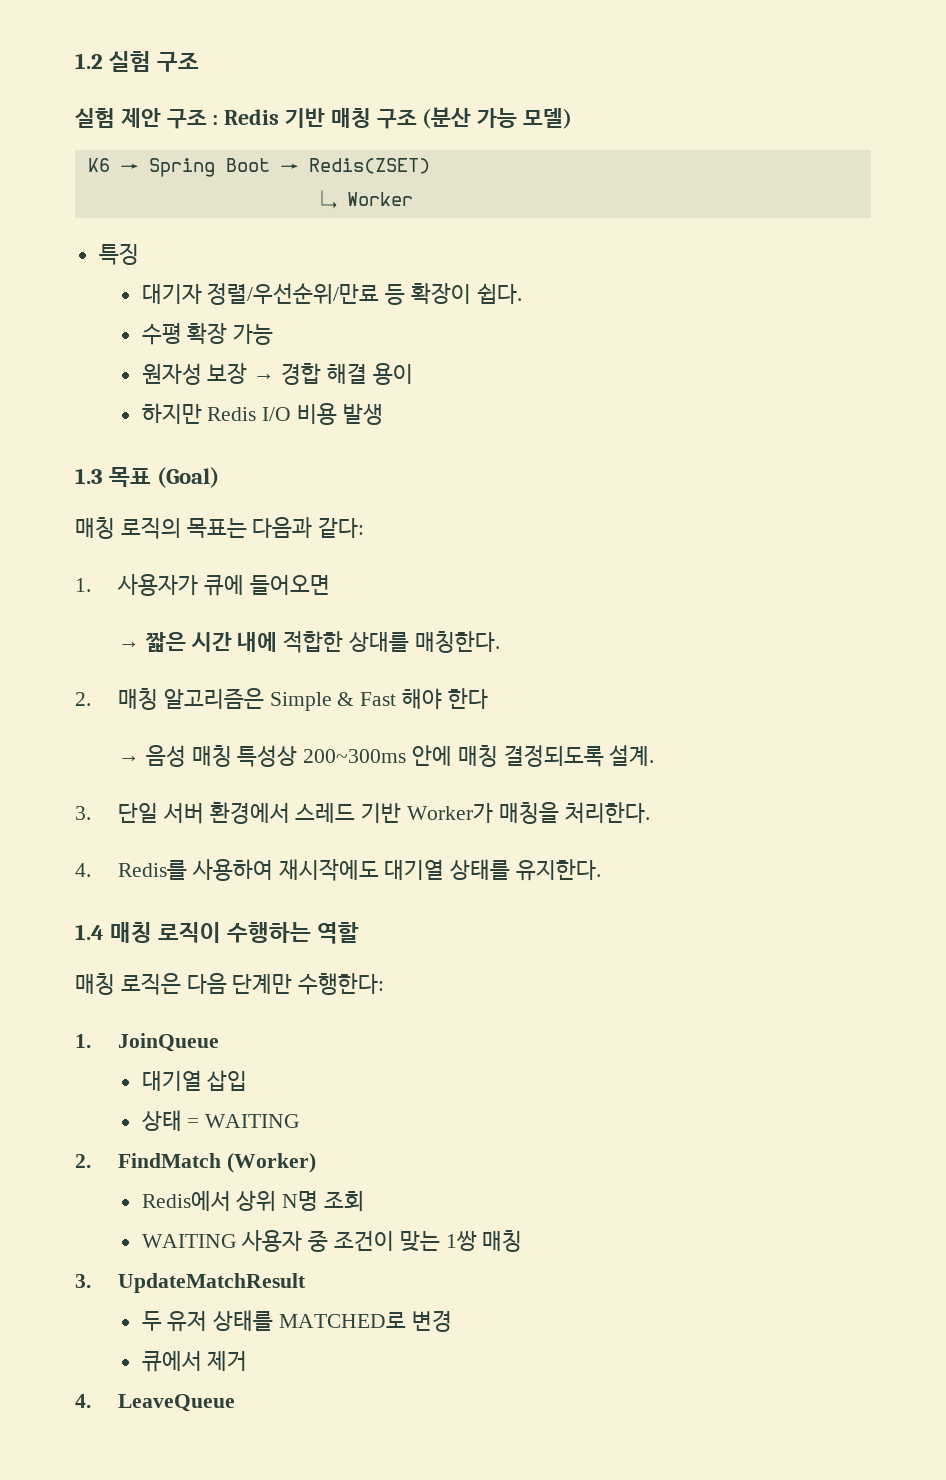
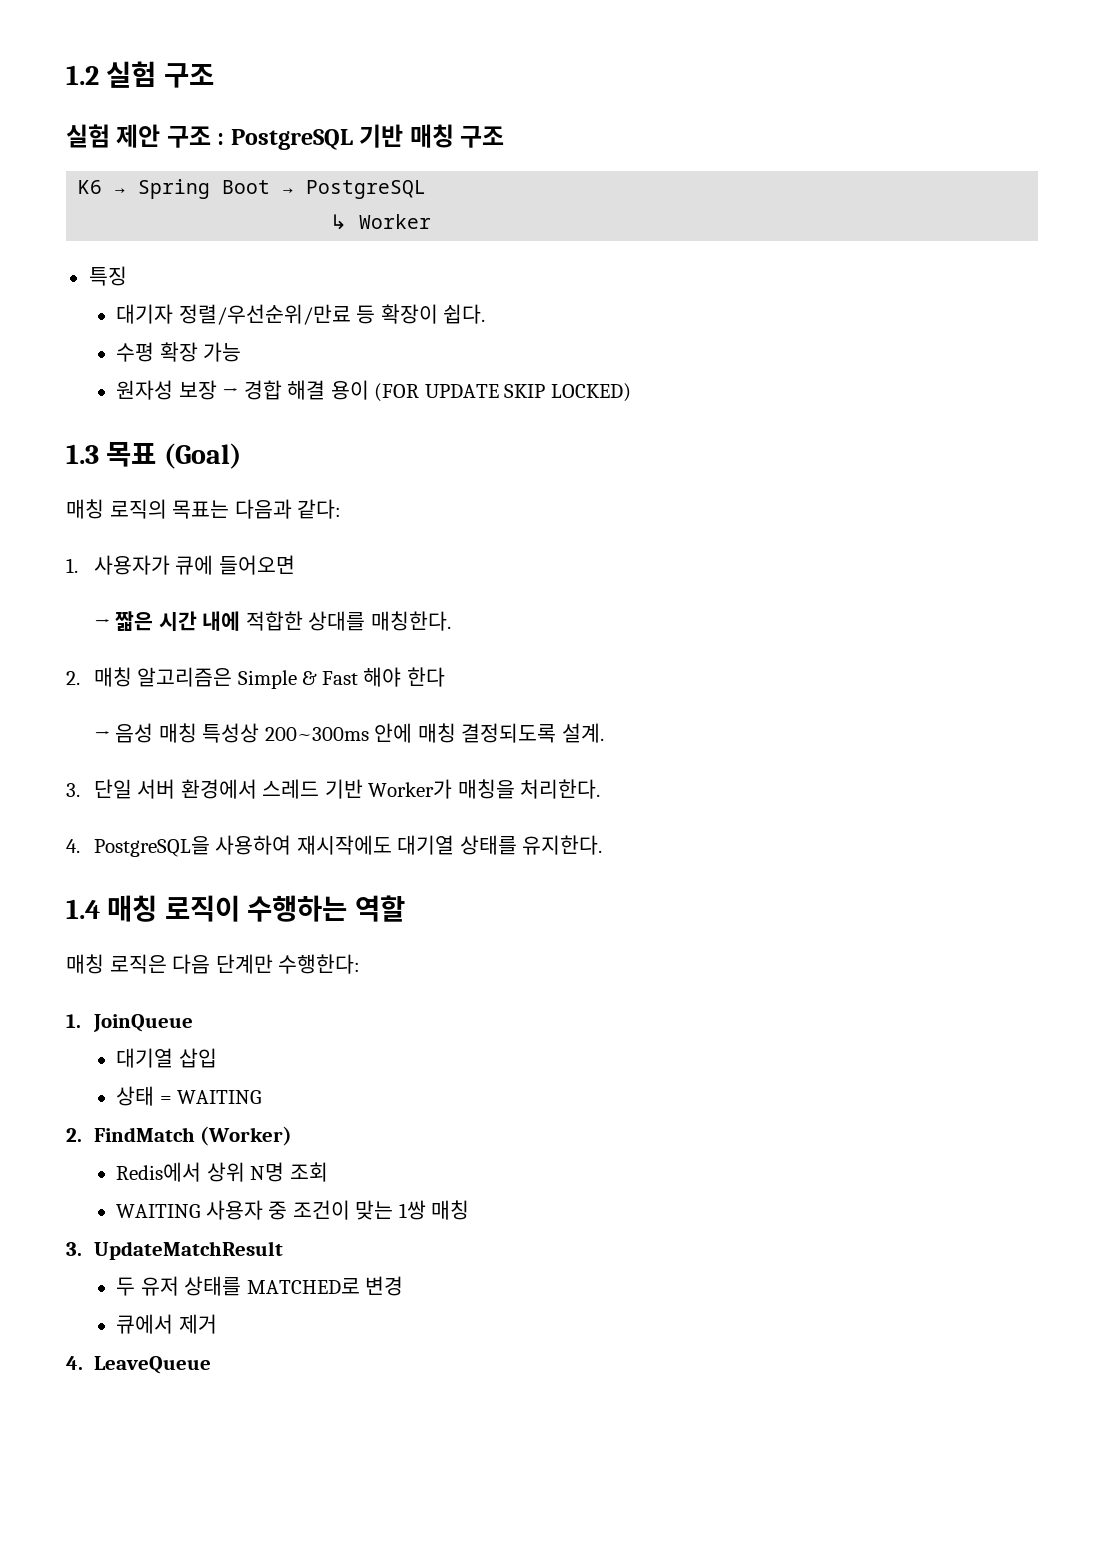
[224,109,280,125] Redis -> [230,129,353,150] PostgreSQL
[422,107,573,129] (분산 가능 모델) -> (505, 137) none
[308,158,430,174] Redis(ZSET) -> [306,180,427,199] PostgreSQL
[141,403,383,425] // 하지만 Redis I/O 비용 발생 -> [374,383,631,402] (FOR UPDATE SKIP LOCKED)
[117,860,187,880] Redis를 -> [93,836,210,857] PostgreSQL을

